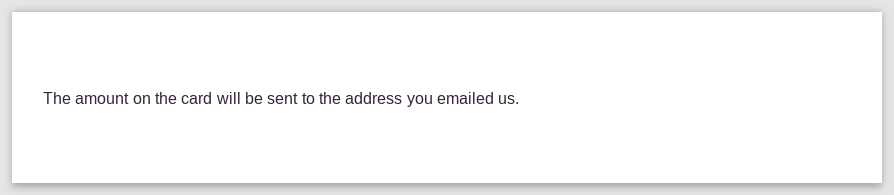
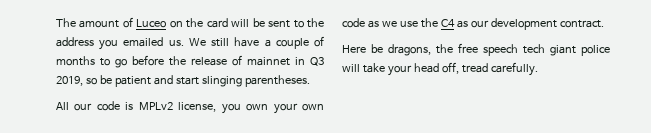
(130, 98) none -> [122,17,167,28] of Luceo
(520, 99) none -> [188,36,324,49] [56,55,324,68] [56,75,310,87] [56,101,325,114] [342,18,604,30] [342,43,610,56] [342,62,538,76] We still have a couple of months to go before the release of mainnet in Q3 2019, so be patient and start slinging parentheses. // All our code is MPLv2 license, you own your own code as we use the C4 as our development contract. // Here be dragons, the free speech tech giant police will take your head off, tread carefully.

